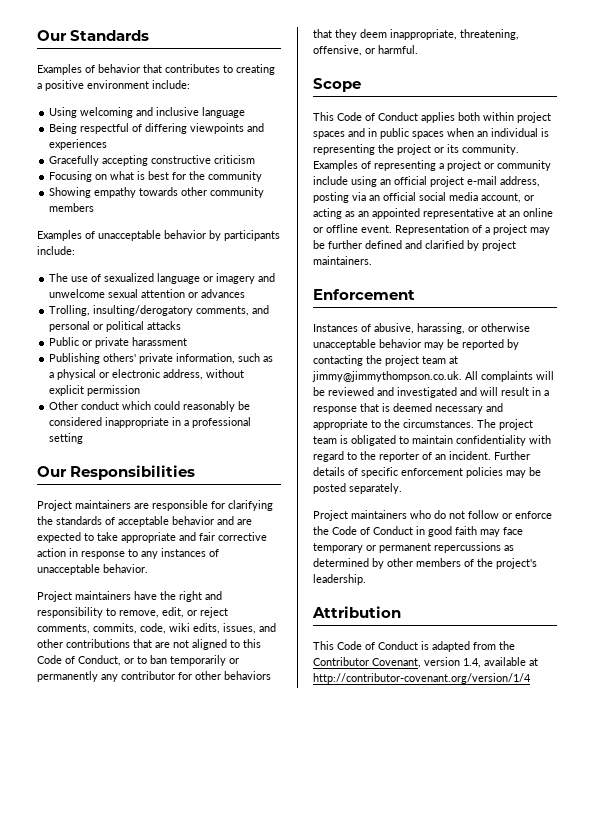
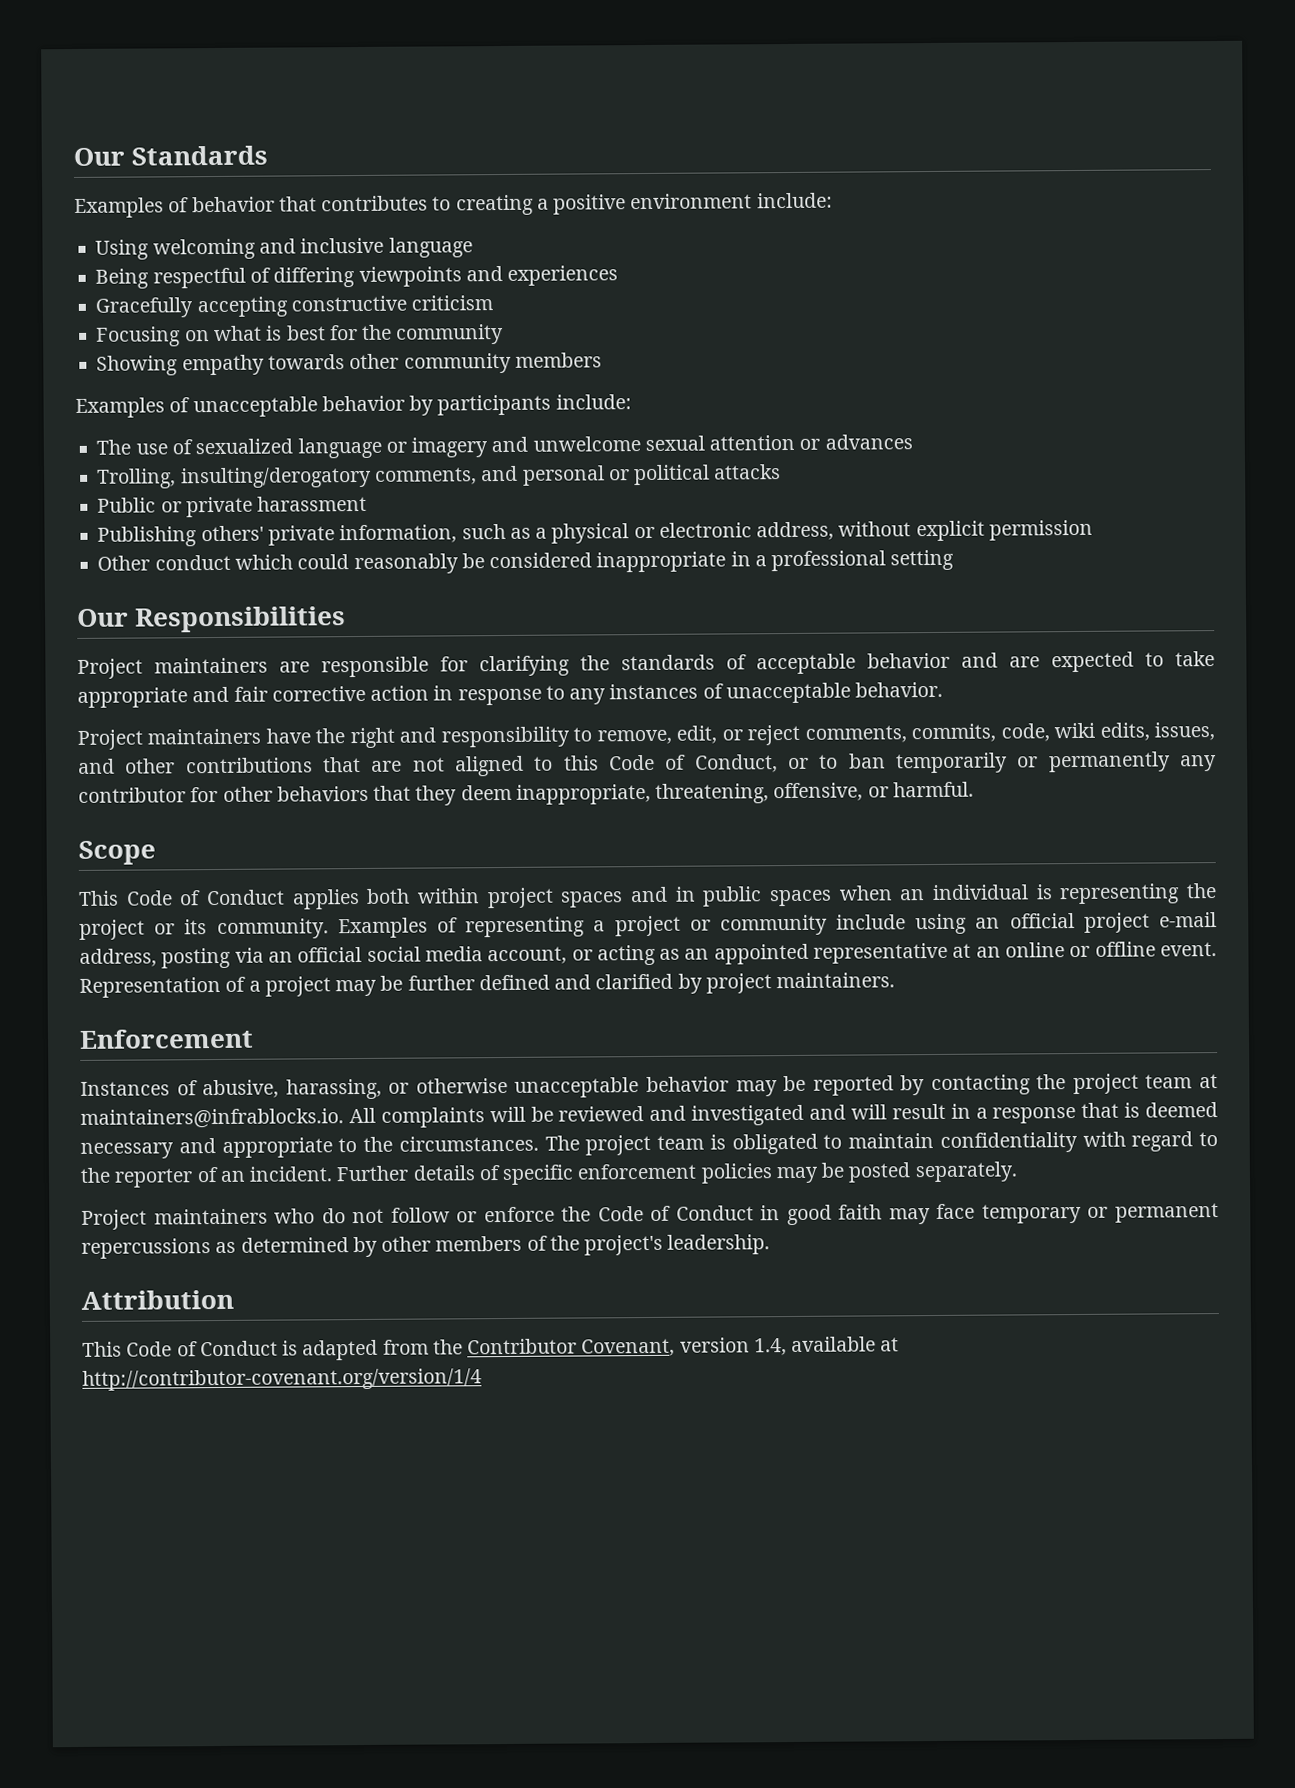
[312,371,462,382] jimmy@jimmythompson.co.uk. -> [80,1108,344,1129] maintainers@infrablocks.io.

